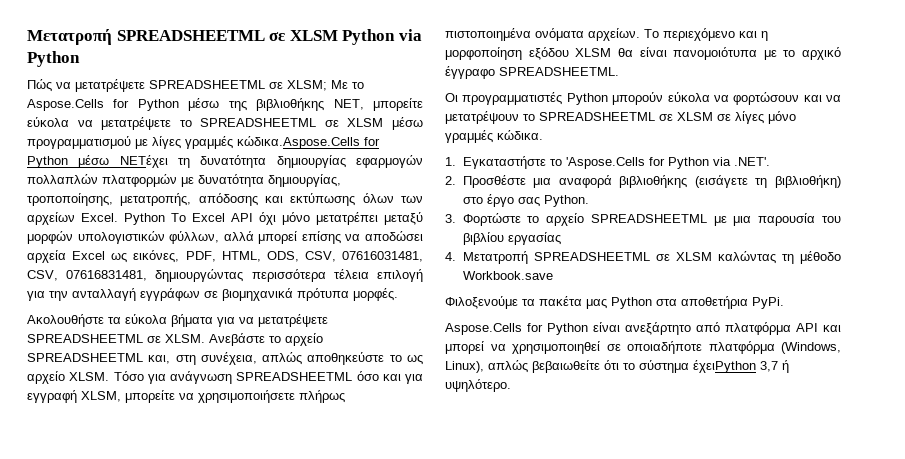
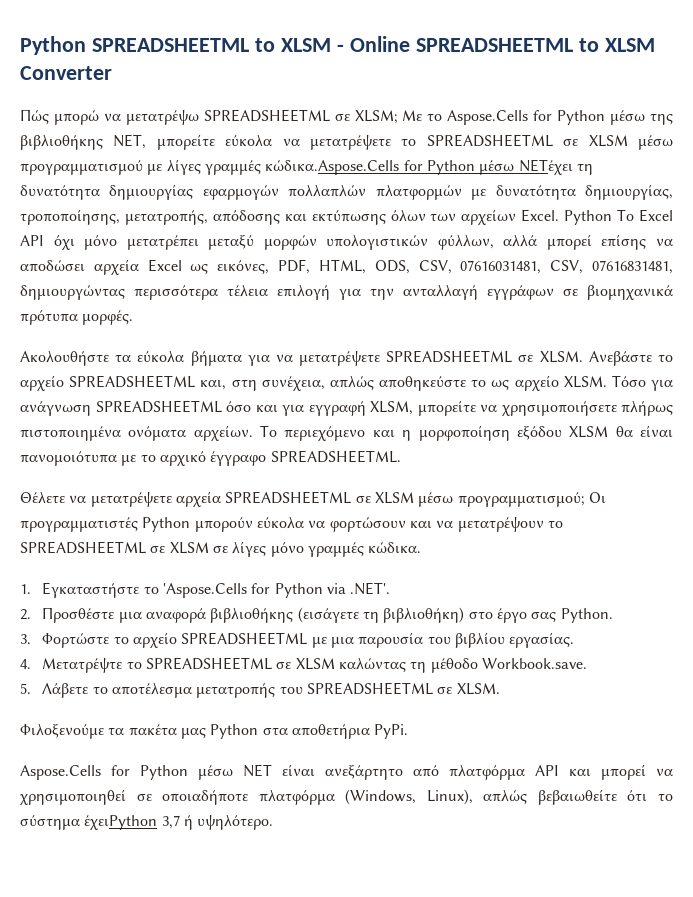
[27,29,422,45] [27,51,80,67] [27,79,145,92] Μετατροπή SPREADSHEETML σε XLSM Python via Python // Πώς να μετατρέψετε -> [20,36,655,55] [20,66,112,80] [20,109,199,125] Python SPREADSHEETML to XLSM - Online SPREADSHEETML to XLSM Converter // Πώς μπορώ να μετατρέψω
(619, 71) none -> [20,491,585,507] Θέλετε να μετατρέψετε αρχεία SPREADSHEETML σε XLSM μέσω προγραμματισμού;
[507,232,561,245] εργασίας -> [509,632,575,648] εργασίας.
[462,251,528,264] Μετατροπή -> [42,657,142,673] Μετατρέψτε το
[462,271,553,280] Workbook.save -> [482,658,588,669] [20,682,500,698] Workbook.save. // 5. Λάβετε το αποτέλεσμα μετατροπής του SPREADSHEETML σε XLSM.
(588, 329) none -> [198,764,272,780] μέσω NET

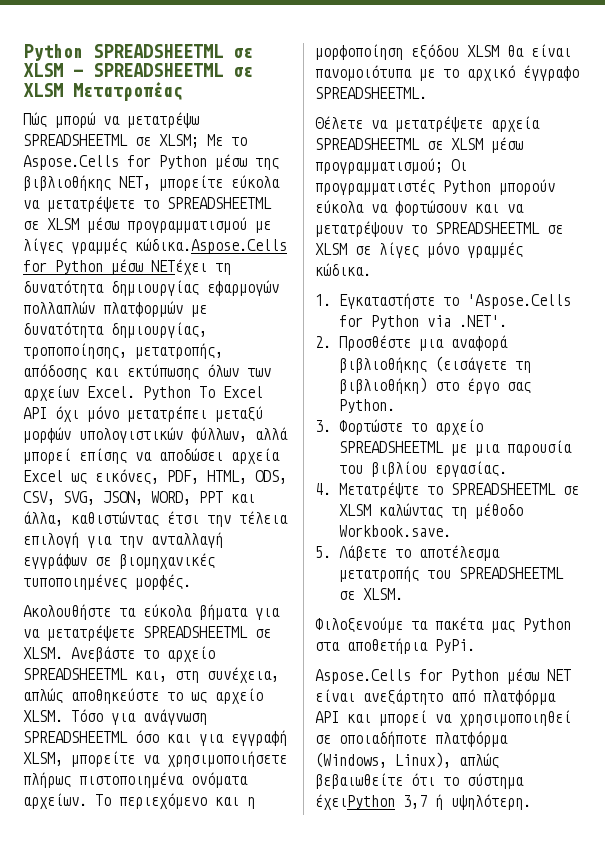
[254,38,275,52] to -> [233,48,253,58] σε
[349,36,655,52] [20,66,112,80] Online SPREADSHEETML to XLSM Converter -> [93,63,253,77] [23,82,183,101] SPREADSHEETML σε XLSM Μετατροπέας
[460,260,673,274] [20,285,218,300] 07616031481, CSV, 07616831481, δημιουργώντας περισσότερα -> [63,491,255,505] [23,511,231,527] SVG, JSON, WORD, PPT και άλλα, καθιστώντας έτσι την
[587,285,673,300] [20,310,78,325] βιομηχανικά πρότυπα -> [119,553,215,569] [23,574,127,590] βιομηχανικές τυποποιημένες
[197,814,274,830] υψηλότερο. -> [451,794,531,810] υψηλότερη.

